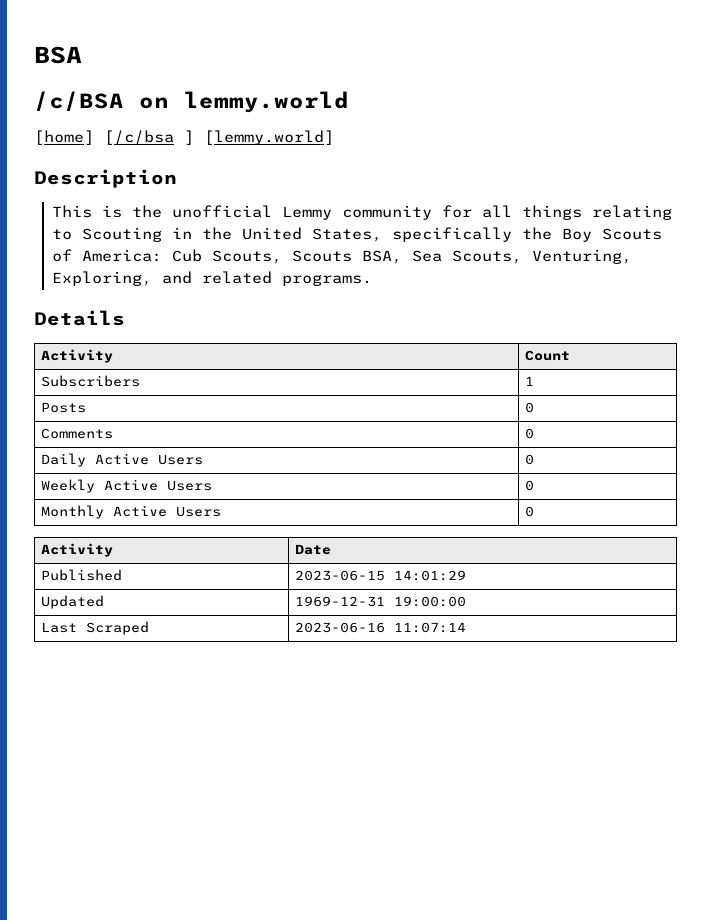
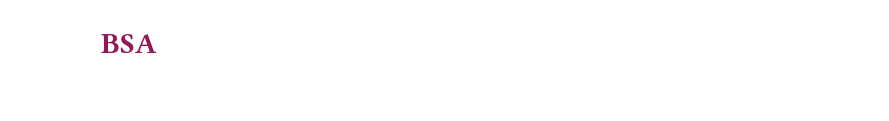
[34,91,349,113] [34,130,334,145] [34,169,177,188] [51,205,672,220] [51,227,662,242] [51,249,632,264] [51,271,372,286] [34,310,125,326] [41,349,114,363] [525,350,571,361] [41,375,141,387] [525,376,535,386] [41,402,87,413] [525,402,535,413] [41,428,114,439] [525,428,535,439] [41,453,204,467] [525,454,535,465] [41,479,213,493] [525,480,535,491] [41,505,222,519] [525,506,535,517] [41,543,114,557] [295,544,332,555] [41,569,123,581] [295,570,467,581] [41,595,105,609] [295,596,467,607] [41,621,150,635] [295,622,467,633] // /c/BSA on lemmy.world // [home] [/c/bsa ] [lemmy.world] // Description // This is the unofficial Lemmy community for all things relating to Scouting in the United States, specifically the Boy Scouts of America: Cub Scouts, Scouts BSA, Sea Scouts, Venturing, Exploring, and related programs. // Details // Activity | Count // Subscribers | 1 // Posts | 0 // Comments | 0 // Daily Active Users | 0 // Weekly Active Users | 0 // Monthly Active Users | 0 // Activity | Date // Published | 2023-06-15 14:01:29 // Updated | 1969-12-31 19:00:00 // Last Scraped | 2023-06-16 11:07:14 -> (157, 43) none

